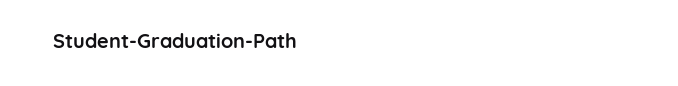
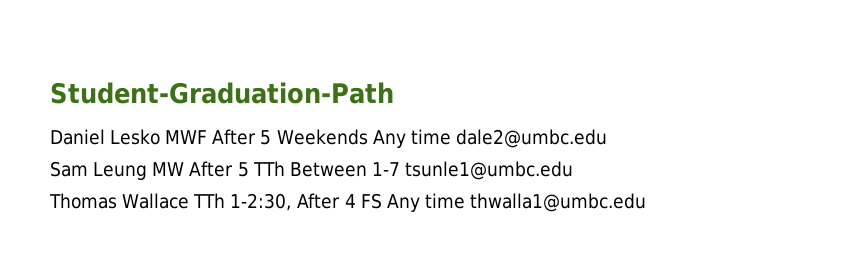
(297, 40) none -> [50,129,607,148] [50,161,574,180] [49,193,647,212] // Daniel Lesko MWF After 5 Weekends Any time dale2@umbc.edu // Sam Leung MW After 5 TTh Between 1-7 tsunle1@umbc.edu // Thomas Wallace TTh 1-2:30, After 4 FS Any time thwalla1@umbc.edu

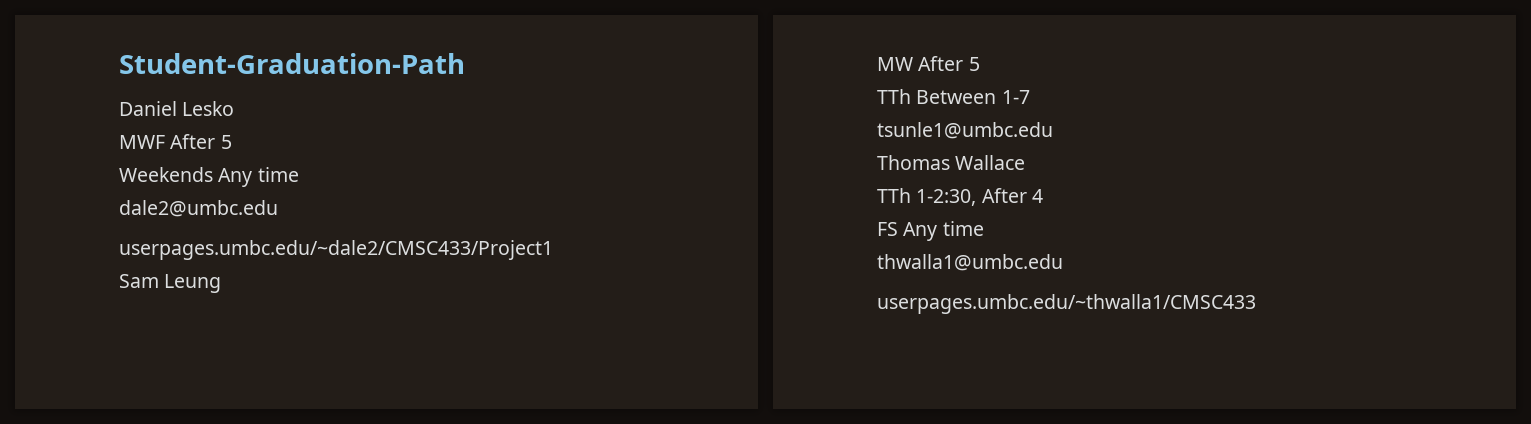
(161, 137) none -> (235, 108) //
(272, 137) none -> (232, 142) //
(451, 137) none -> (299, 174) //
(607, 138) none -> [119,240,553,260] // userpages.umbc.edu/~dale2/CMSC433/Project1
(148, 171) none -> (222, 283) //
(249, 169) none -> (980, 64) //
(400, 169) none -> (1030, 97) //
(190, 201) none -> (1026, 162) //
(356, 201) none -> (1043, 196) //
(466, 201) none -> (984, 228) //
(647, 202) none -> [877,294,1256,314] // userpages.umbc.edu/~thwalla1/CMSC433

